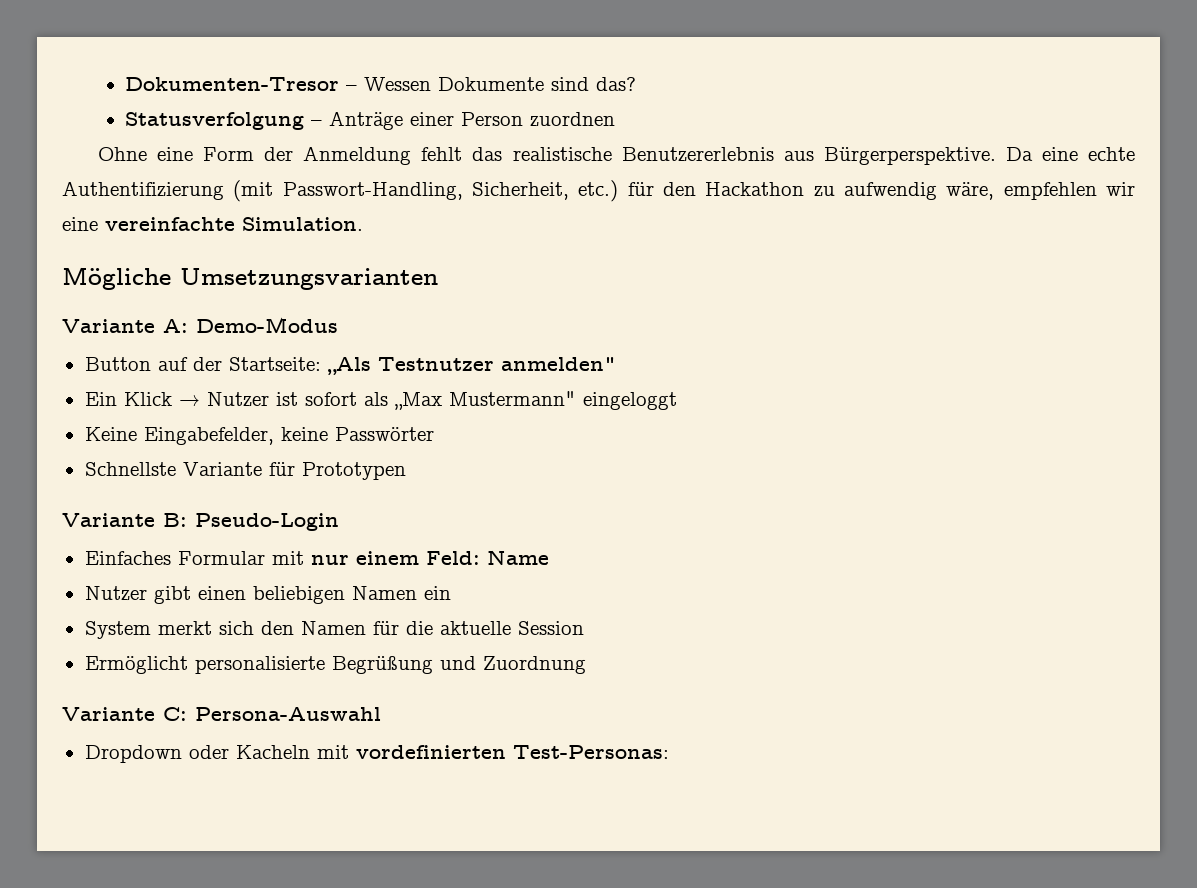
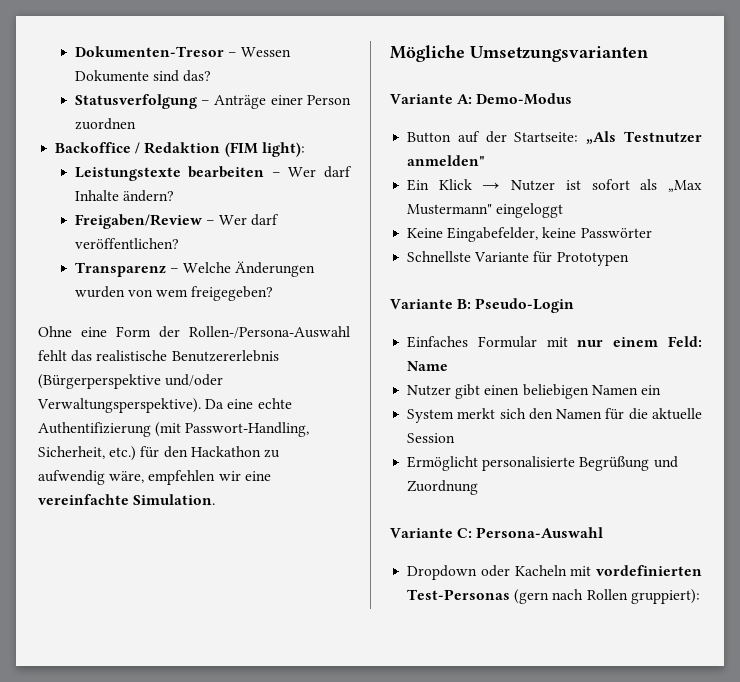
(616, 119) none -> [55,142,305,157] [74,166,352,181] [74,190,174,202] [74,214,280,229] [74,238,179,249] [74,261,316,277] [74,286,274,301] // Backoffice / Redaktion (FIM light): // Leistungstexte bearbeiten – Wer darf Inhalte ändern? // Freigaben/Review – Wer darf veröffentlichen? // Transparenz – Welche Änderungen wurden von wem freigegeben?
[303,146,412,165] Anmeldung -> [189,326,350,338] Rollen-/Persona-Auswahl
[783,147,996,165] aus Bürgerperspektive. -> [38,374,224,389] [37,398,201,413] (Bürgerperspektive und/oder Verwaltungsperspektive).
[512,745,669,759] Test-Personas: -> [407,589,700,604] Test-Personas (gern nach Rollen gruppiert):

